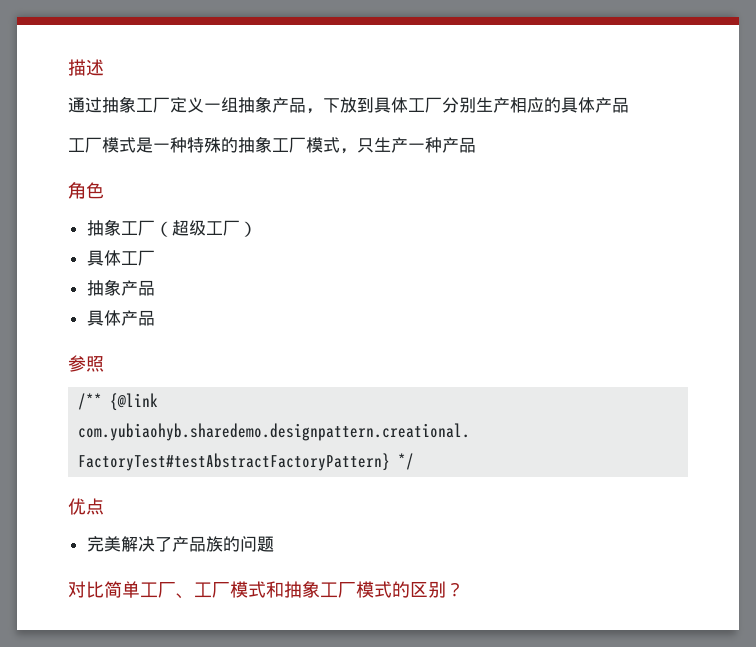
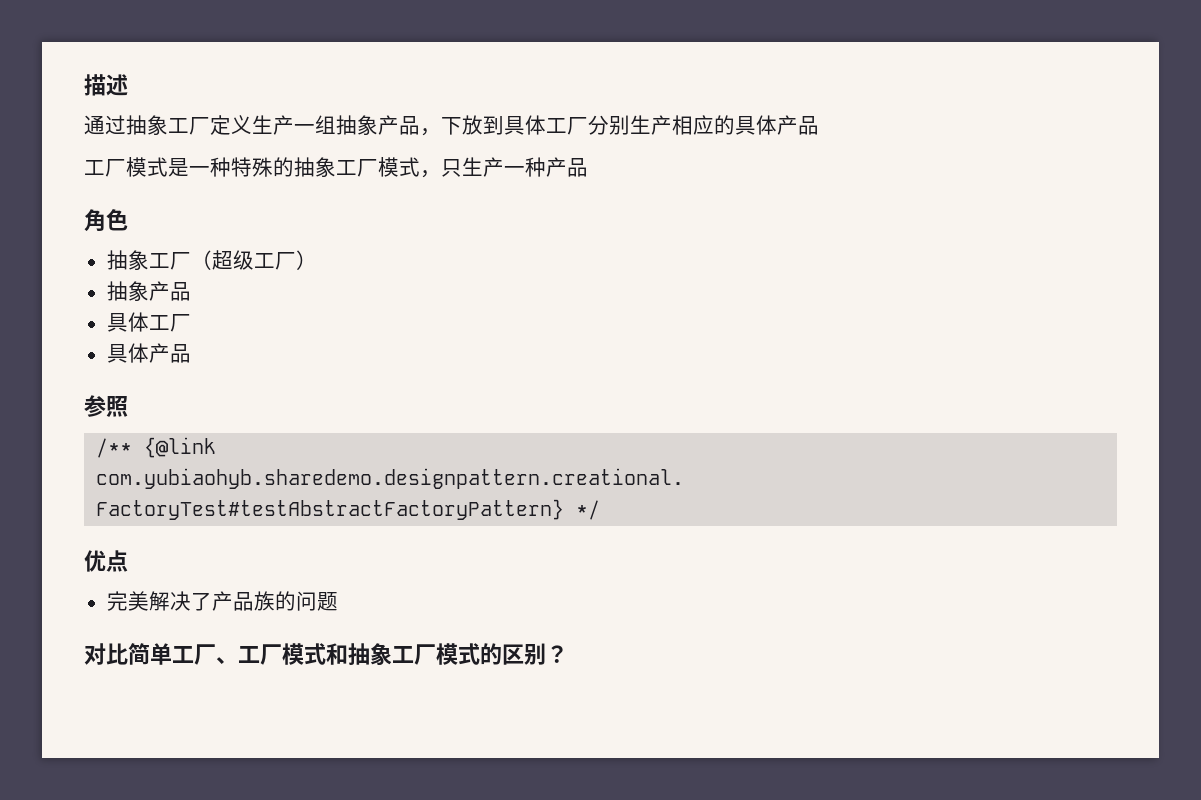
(204, 105) none -> [252,115,294,135] 生产
[86,250,155,266] [86,279,155,296] // 具体工厂 // 抽象产品 -> [106,281,191,301] [106,312,191,332] // 抽象产品 // 具体工厂

